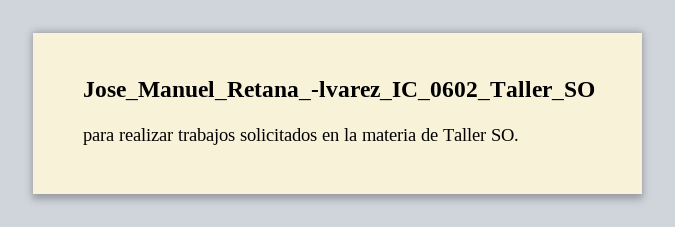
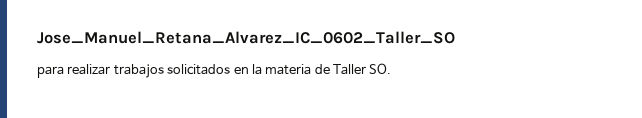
[83,81,595,101] Jose_Manuel_Retana_-lvarez_IC_0602_Taller_SO -> [37,31,455,44] Jose_Manuel_Retana_Alvarez_IC_0602_Taller_SO

